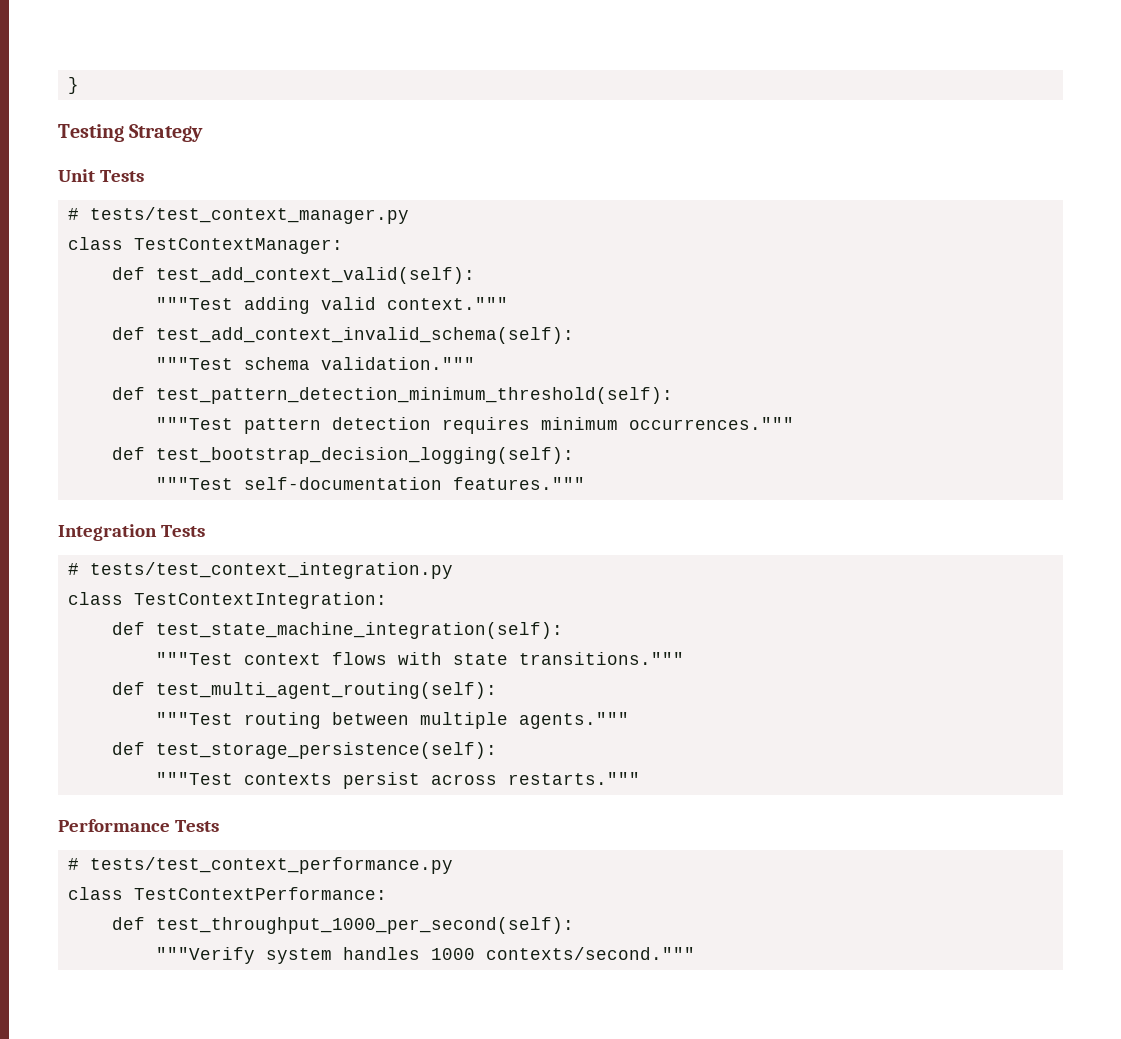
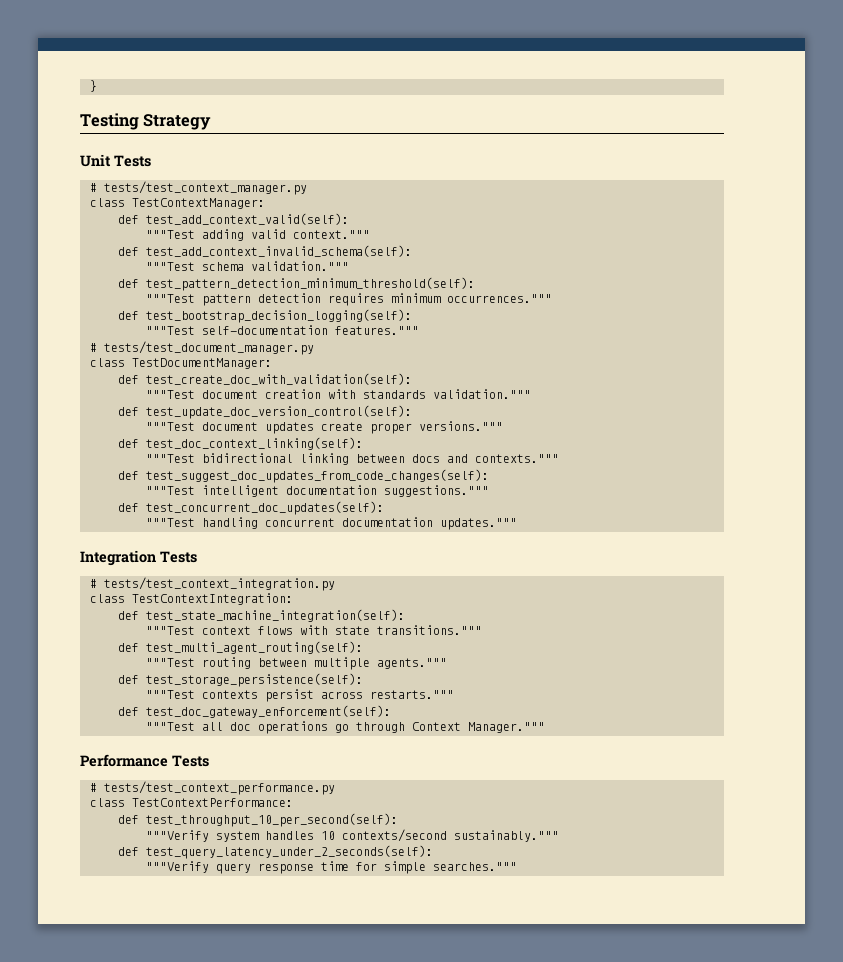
(586, 483) none -> [89,341,314,355] [89,358,272,369] [117,373,412,385] [145,389,531,399] [117,405,412,419] [145,421,503,434] [117,437,363,450] [145,453,559,465] [117,469,489,483] [145,485,489,497] [117,501,384,515] [145,517,517,530] // # tests/test_document_manager.py // class TestDocumentManager: // def test_create_doc_with_validation(self): // """Test document creation with standards validation.""" // def test_update_doc_version_control(self): // """Test document updates create proper versions.""" // def test_doc_context_linking(self): // """Test bidirectional linking between docs and contexts.""" // def test_suggest_doc_updates_from_code_changes(self): // """Test intelligent documentation suggestions.""" // def test_concurrent_doc_updates(self): // """Test handling concurrent documentation updates."""
(641, 778) none -> [117,705,391,718] [145,721,545,734] // def test_doc_gateway_enforcement(self): // """Test all doc operations go through Context Manager."""
[156,917,575,934] test_throughput_1000_per_second(self): -> [145,813,398,827] test_throughput_10_per_second(self):
[431,947,696,960] 1000 contexts/second.""" -> [320,829,559,842] [117,845,433,859] [145,861,517,874] 10 contexts/second sustainably.""" // def test_query_latency_under_2_seconds(self): // """Verify query response time for simple searches."""

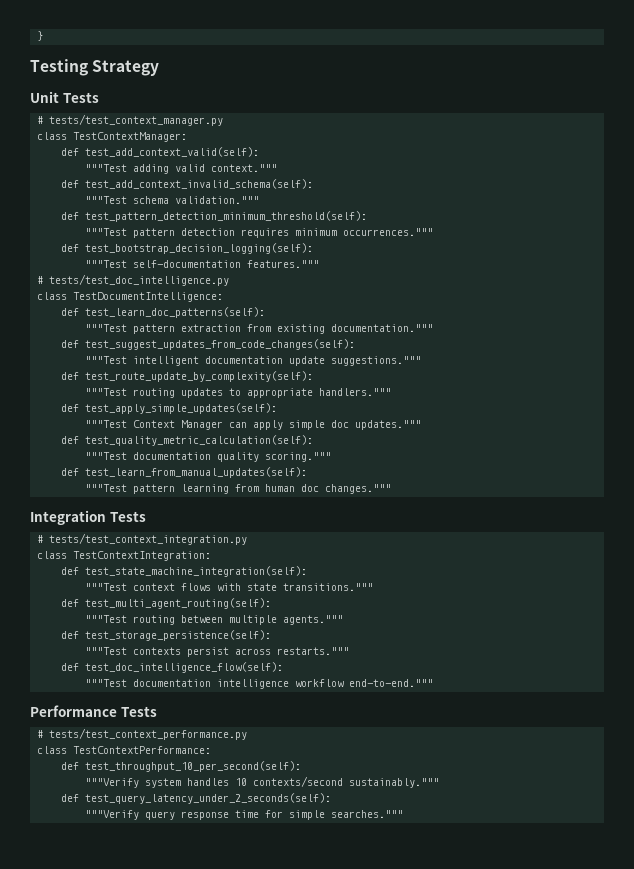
[103,341,314,355] [89,358,272,369] [117,373,412,385] [145,389,531,399] [117,405,412,419] [145,421,503,434] [117,437,363,450] [145,453,559,465] [117,469,489,483] tests/test_document_manager.py // class TestDocumentManager: // def test_create_doc_with_validation(self): // """Test document creation with standards validation.""" // def test_update_doc_version_control(self): // """Test document updates create proper versions.""" // def test_doc_context_linking(self): // """Test bidirectional linking between docs and contexts.""" // def test_suggest_doc_updates_from_code_changes(self): -> [48,274,229,286] [36,292,223,302] [60,307,265,318] [84,324,433,334] [60,339,355,350] tests/test_doc_intelligence.py // class TestDocumentIntelligence: // def test_learn_doc_patterns(self): // """Test pattern extraction from existing documentation.""" // def test_suggest_updates_from_code_changes(self):
(377, 490) none -> [288,356,325,366] update
[145,501,384,515] [145,517,517,530] test_concurrent_doc_updates(self): // """Test handling concurrent documentation updates.""" -> [84,371,313,382] [84,388,391,398] [60,403,277,414] [84,420,421,430] [60,435,313,446] [84,452,331,462] [60,467,307,478] [84,484,391,494] test_route_update_by_complexity(self): // """Test routing updates to appropriate handlers.""" // def test_apply_simple_updates(self): // """Test Context Manager can apply simple doc updates.""" // def test_quality_metric_calculation(self): // """Test documentation quality scoring.""" // def test_learn_from_manual_updates(self): // """Test pattern learning from human doc changes."""
[145,705,391,718] [145,721,545,734] test_doc_gateway_enforcement(self): // """Test all doc operations go through Context Manager.""" -> [84,662,283,673] [84,679,433,689] test_doc_intelligence_flow(self): // """Test documentation intelligence workflow end-to-end."""

